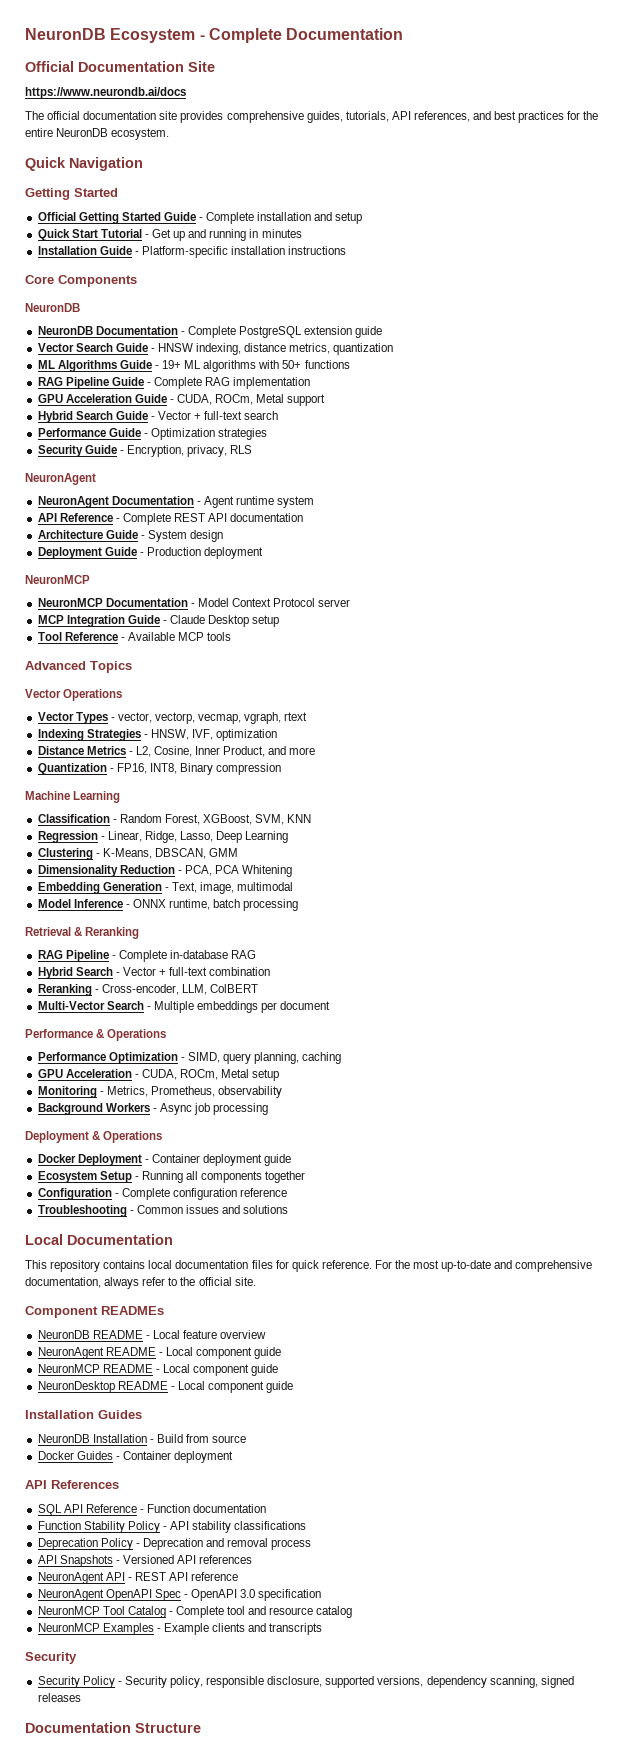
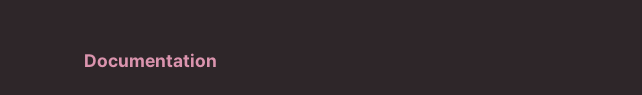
[25,28,404,43] [25,61,215,72] [25,87,186,99] [25,111,599,123] [25,128,170,140] [25,157,143,171] [25,188,118,200] [37,212,363,224] [37,229,302,241] [37,246,347,258] [25,275,137,287] [25,303,80,312] [37,326,383,338] [37,343,394,355] [37,360,350,372] [37,377,311,389] [37,394,326,406] [37,411,279,423] [37,428,268,440] [37,445,253,457] [25,473,96,485] [37,496,315,508] [37,513,304,525] [37,530,224,542] [37,547,264,559] [25,575,90,584] [37,598,351,607] [37,615,280,627] [37,632,232,641] [25,661,132,673] [25,689,123,701] [37,712,308,724] [37,729,278,741] [37,746,316,757] [37,763,282,775] [25,791,121,803] [37,814,312,825] [37,831,289,843] [37,848,239,860] [37,865,293,877] [37,882,294,894] [37,899,299,911] [25,927,140,939] [37,950,257,962] [37,967,271,979] [37,984,259,996] [37,1001,331,1013] [25,1029,167,1041] [37,1052,342,1064] [37,1069,280,1081] [37,1086,283,1098] [37,1103,269,1115] [25,1131,163,1143] [37,1154,292,1166] [37,1171,306,1183] [37,1188,288,1200] [37,1205,289,1217] [25,1234,173,1245] [25,1260,593,1272] [25,1277,256,1289] [25,1306,164,1318] [37,1330,267,1339] [37,1347,282,1359] [37,1364,279,1376] [37,1381,294,1393] [25,1410,142,1419] [37,1434,247,1443] [37,1451,234,1463] [25,1480,119,1489] [37,1504,267,1516] [37,1521,307,1533] [37,1538,312,1550] [37,1555,253,1567] [37,1572,239,1584] [37,1589,322,1601] [37,1606,353,1618] [37,1623,323,1635] [25,1652,77,1664] [37,1676,574,1688] [37,1693,81,1702] [25,1722,201,1733] NeuronDB Ecosystem - Complete Documentation // Official Documentation Site // https://www.neurondb.ai/docs // The official documentation site provides comprehensive guides, tutorials, API references, and best practices for the entire NeuronDB ecosystem. // Quick Navigation // Getting Started // Official Getting Started Guide - Complete installation and setup // Quick Start Tutorial - Get up and running in minutes // Installation Guide - Platform-specific installation instructions // Core Components // NeuronDB // NeuronDB Documentation - Complete PostgreSQL extension guide // Vector Search Guide - HNSW indexing, distance metrics, quantization // ML Algorithms Guide - 19+ ML algorithms with 50+ functions // RAG Pipeline Guide - Complete RAG implementation // GPU Acceleration Guide - CUDA, ROCm, Metal support // Hybrid Search Guide - Vector + full-text search // Performance Guide - Optimization strategies // Security Guide - Encryption, privacy, RLS // NeuronAgent // NeuronAgent Documentation - Agent runtime system // API Reference - Complete REST API documentation // Architecture Guide - System design // Deployment Guide - Production deployment // NeuronMCP // NeuronMCP Documentation - Model Context Protocol server // MCP Integration Guide - Claude Desktop setup // Tool Reference - Available MCP tools // Advanced Topics // Vector Operations // Vector Types - vector, vectorp, vecmap, vgraph, rtext // Indexing Strategies - HNSW, IVF, optimization // Distance Metrics - L2, Cosine, Inner Product, and more // Quantization - FP16, INT8, Binary compression // Machine Learning // Classification - Random Forest, XGBoost, SVM, KNN // Regression - Linear, Ridge, Lasso, Deep Learning // Clustering - K-Means, DBSCAN, GMM // Dimensionality Reduction - PCA, PCA Whitening // Embedding Generation - Text, image, multimodal // Model Inference - ONNX runtime, batch processing // Retrieval & Reranking // RAG Pipeline - Complete in-database RAG // Hybrid Search - Vector + full-text combination // Reranking - Cross-encoder, LLM, ColBERT // Multi-Vector Search - Multiple embeddings per document // Performance & Operations // Performance Optimization - SIMD, query planning, caching // GPU Acceleration - CUDA, ROCm, Metal setup // Monitoring - Metrics, Prometheus, observability // Background Workers - Async job processing // Deployment & Operations // Docker Deployment - Container deployment guide // Ecosystem Setup - Running all components together // Configuration - Complete configuration reference // Troubleshooting - Common issues and solutions // Local Documentation // This repository contains local documentation files for quick reference. For the most up-to-date and comprehensive documentation, always refer to the official site. // Component READMEs // NeuronDB README - Local feature overview // NeuronAgent README - Local component guide // NeuronMCP README - Local component guide // NeuronDesktop README - Local component guide // Installation Guides // NeuronDB Installation - Build from source // Docker Guides - Container deployment // API References // SQL API Reference - Function documentation // Function Stability Policy - API stability classifications // Deprecation Policy - Deprecation and removal process // API Snapshots - Versioned API references // NeuronAgent API - REST API reference // NeuronAgent OpenAPI Spec - OpenAPI 3.0 specification // NeuronMCP Tool Catalog - Complete tool and resource catalog // NeuronMCP Examples - Example clients and transcripts // Security // Security Policy - Security policy, responsible disclosure, supported versions, dependency scanning, signed releases // Documentation Structure -> [84,53,217,68] Documentation

